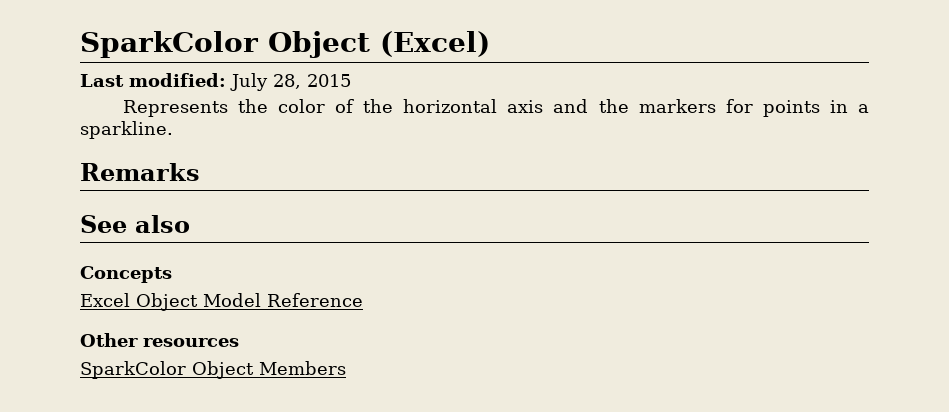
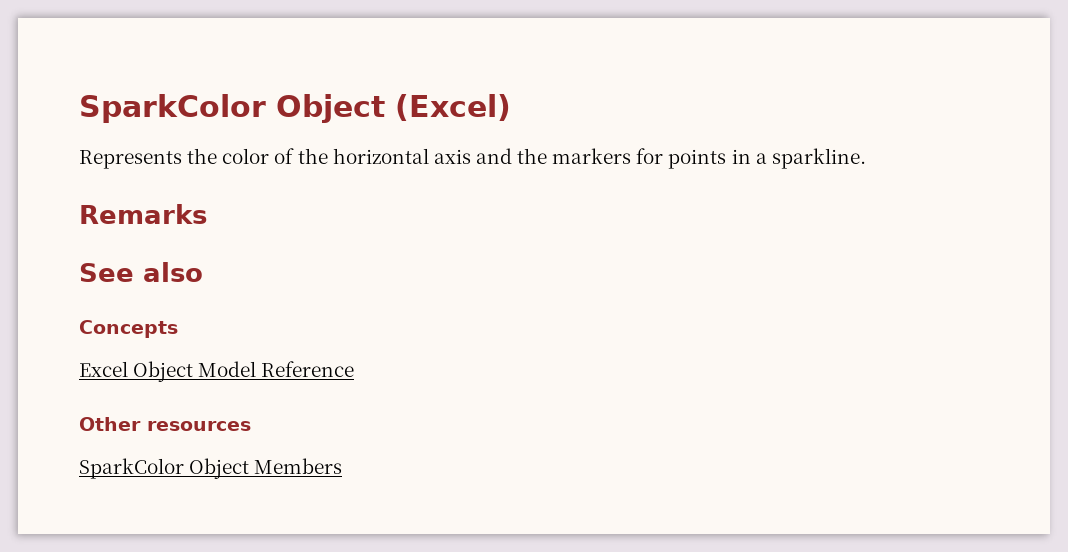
[80,73,351,91] // Last modified: July 28, 2015 -> (511, 107) none

